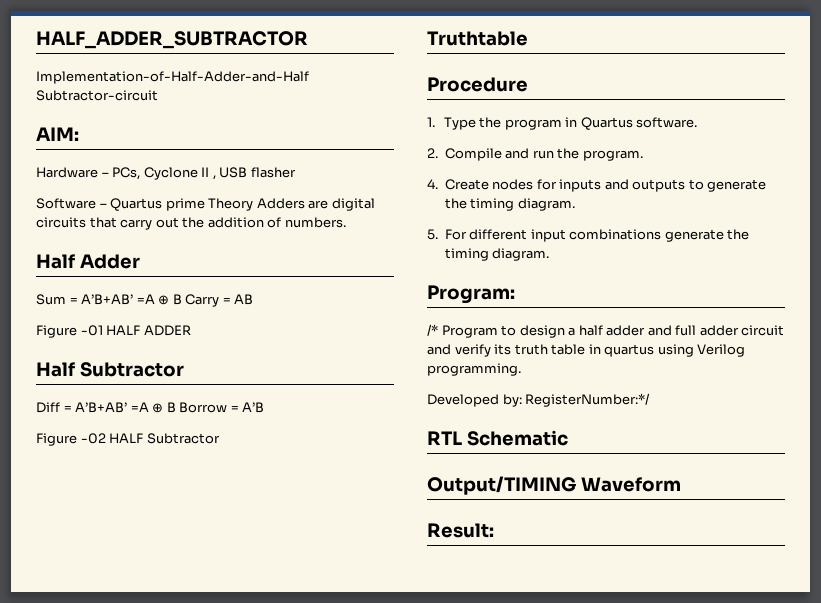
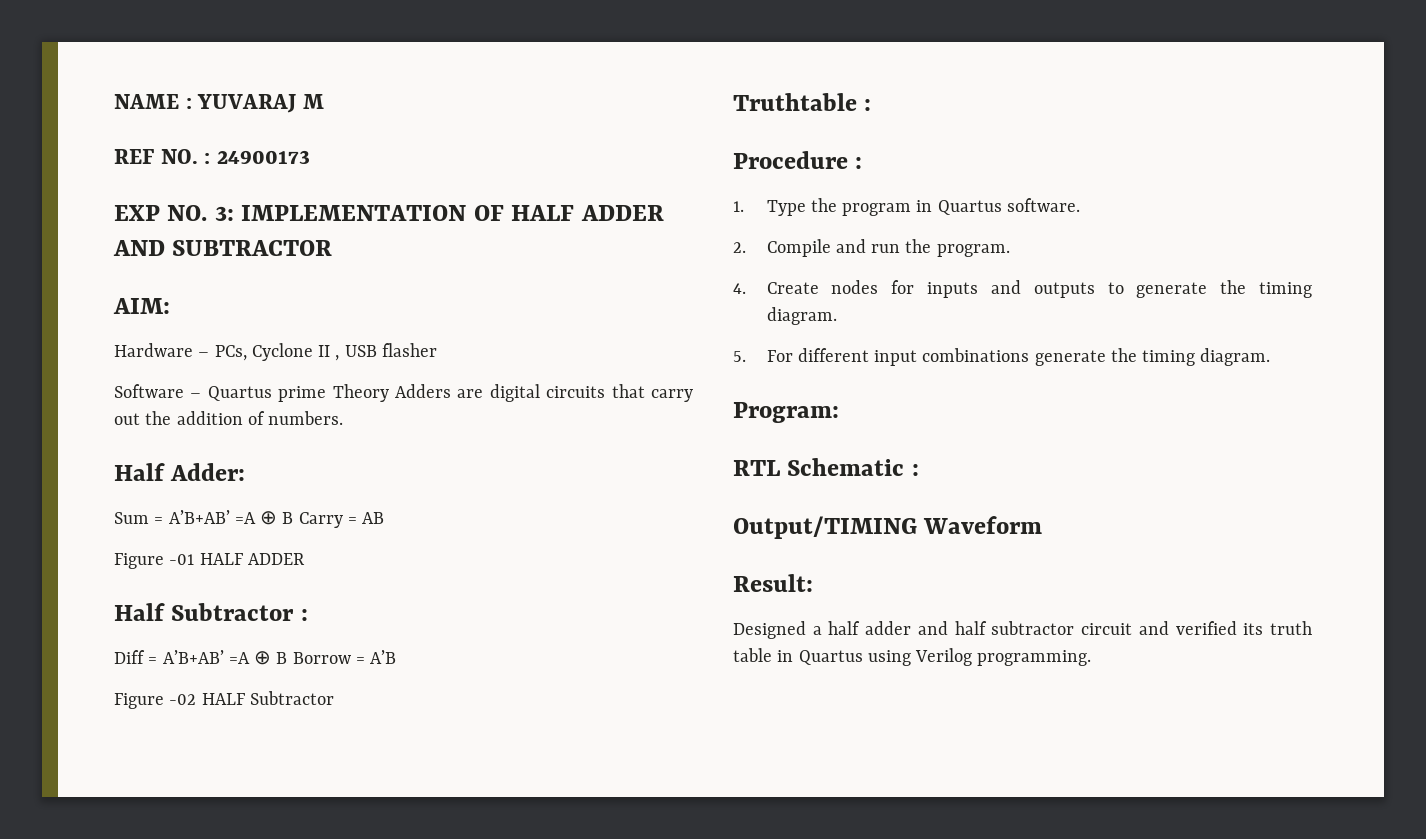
[36,31,308,49] [36,71,309,84] [36,90,158,101] HALF_ADDER_SUBTRACTOR // Implementation-of-Half-Adder-and-Half Subtractor-circuit -> [114,94,324,113] [114,149,310,164] [114,205,664,221] [113,240,333,256] NAME : YUVARAJ M // REF NO. : 24900173 // EXP NO. 3: IMPLEMENTATION OF HALF ADDER AND SUBTRACTOR
[79,254,140,269] Adder -> [170,463,246,481] Adder:
(184, 369) none -> [300,609,308,621] :
(528, 38) none -> [864,99,872,111] :
(528, 84) none -> [855,157,863,169] :
[427,324,785,338] [427,344,746,357] [427,363,521,376] [427,393,651,407] // /* Program to design a half adder and full adder circuit and verify its truth table in quartus using Verilog programming. // Developed by: RegisterNumber:*/ -> (839, 412) none
(568, 438) none -> [911,464,919,476] :
(494, 530) none -> [733,621,1312,639] [733,648,1092,666] // Designed a half adder and half subtractor circuit and verified its truth table in Quartus using Verilog programming.

